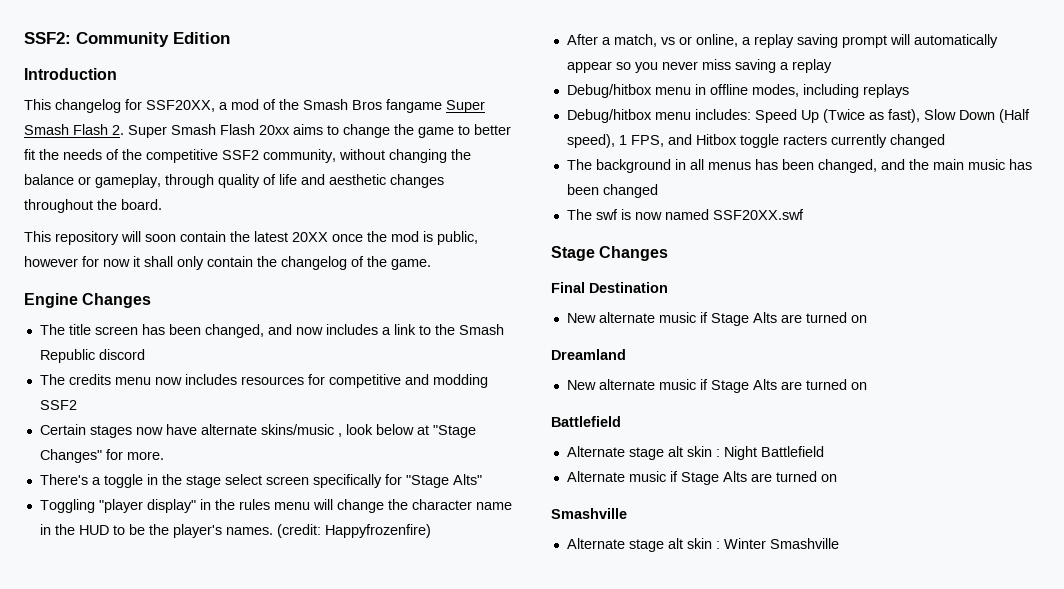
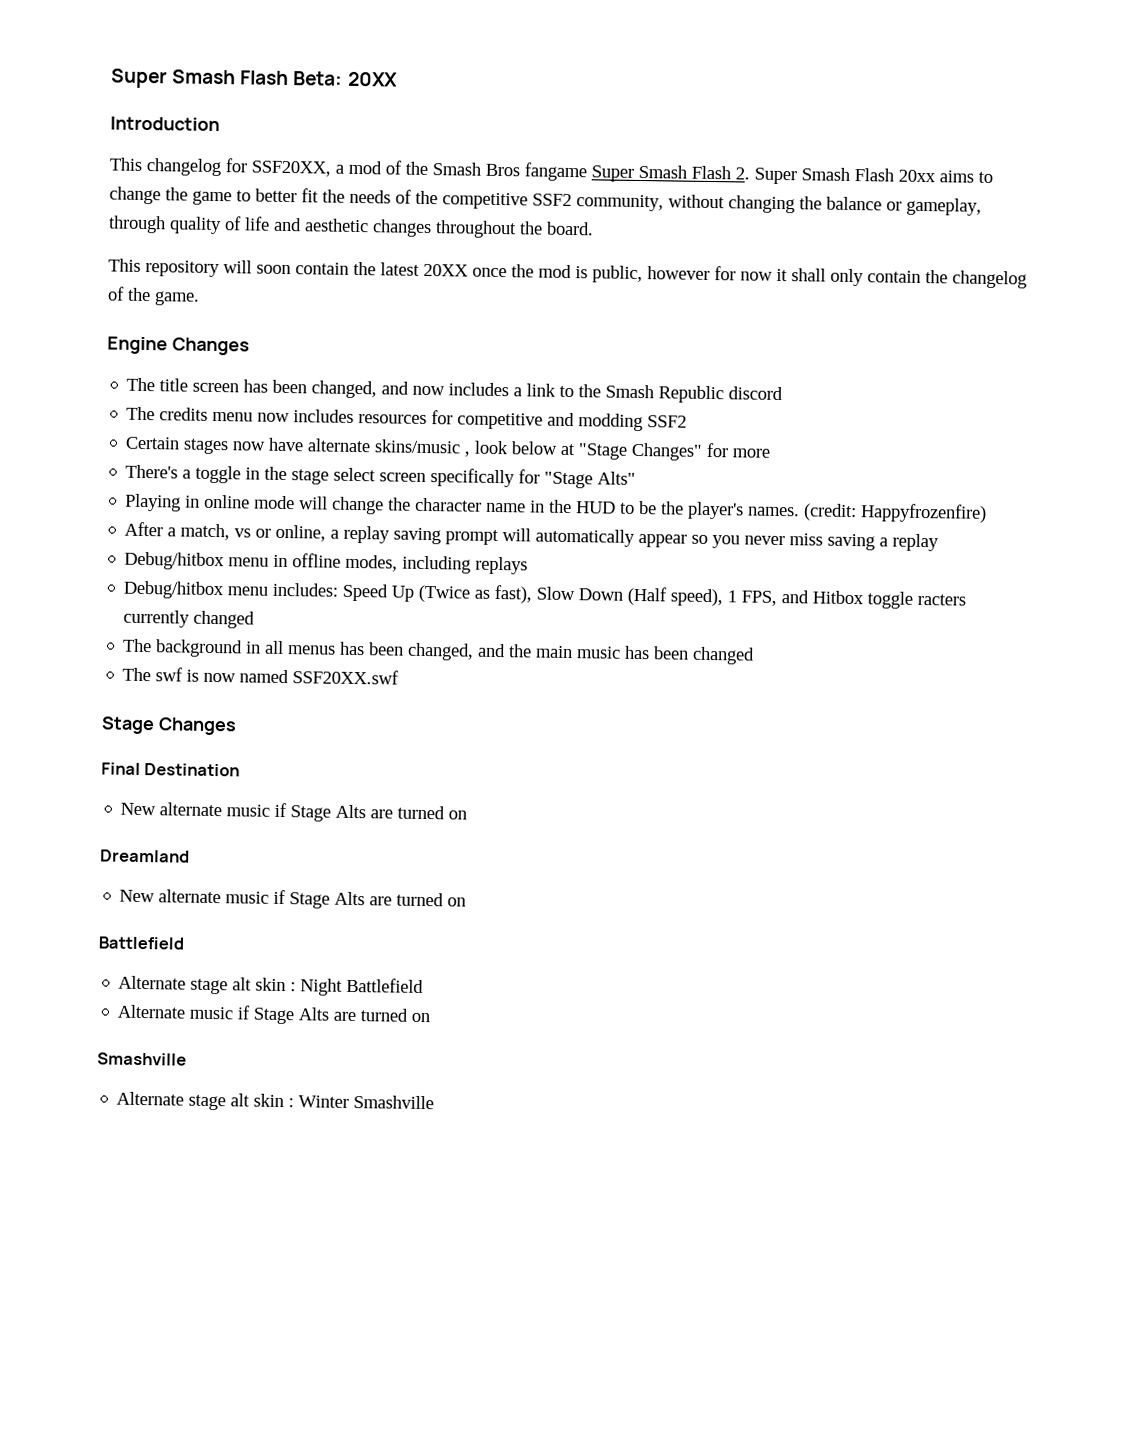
[24,32,230,47] SSF2: Community Edition -> [110,68,398,89] Super Smash Flash Beta: 20XX
[126,451,164,460] more. -> [732,448,771,458] more
[39,499,310,513] Toggling "player display" in the rules menu -> [124,493,296,512] Playing in online mode

